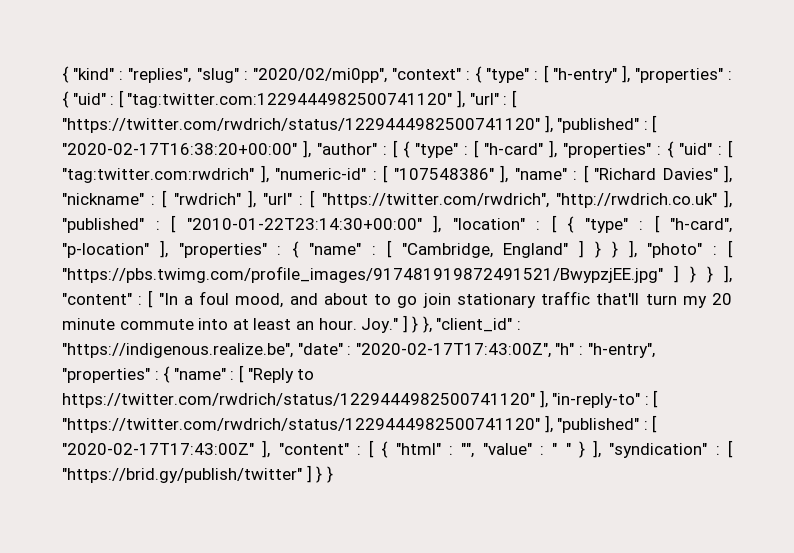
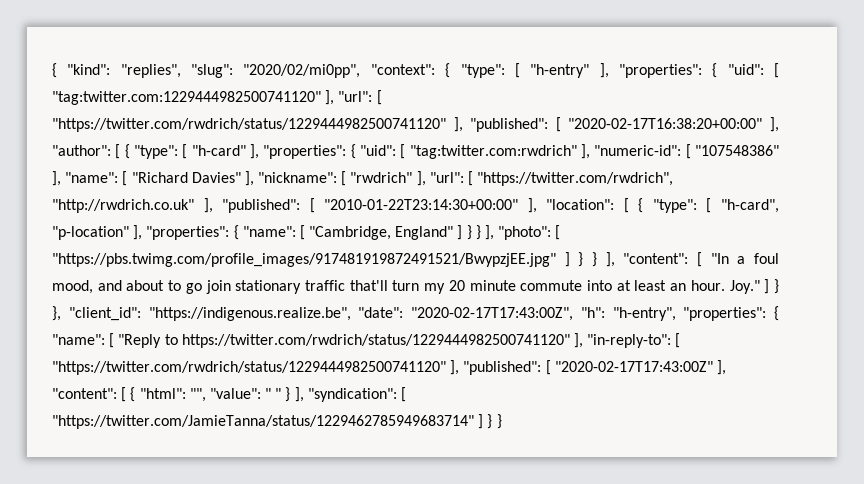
[62,65,732,83] [62,91,115,108] { "kind" : "replies", "slug" : "2020/02/mi0pp", "context" : { "type" : [ "h-entry" ], "properties" : { "uid" : -> [52,63,764,78] { "kind": "replies", "slug": "2020/02/mi0pp", "context": { "type": [ "h-entry" ], "properties": { "uid":
[469,90,517,108] [62,115,648,133] "url" : [ "https://twitter.com/rwdrich/status/1229444982500741120" ], "published" : -> [338,90,382,105] [52,117,549,132] "url": [ "https://twitter.com/rwdrich/status/1229444982500741120" ], "published":
[317,140,722,158] "author" : [ { "type" : [ "h-card" ], "properties" : { "uid" : -> [52,144,396,159] "author": [ { "type": [ "h-card" ], "properties": { "uid":
[275,168,377,180] "numeric-id" : -> [594,145,682,156] "numeric-id":
[514,168,577,180] "name" : -> [65,172,119,183] "name":
[62,193,156,205] "nickname" : -> [258,172,338,183] "nickname":
[263,193,304,205] "url" : -> [429,172,464,183] "url":
[62,218,160,233] "published" : -> [222,199,301,213] "published":
[452,215,732,233] [62,240,376,258] "location" : [ { "type" : [ "h-card", "p-location" ], "properties" : { "name" : -> [546,198,779,213] [52,225,296,240] "location": [ { "type": [ "h-card", "p-location" ], "properties": { "name":
[647,243,718,258] "photo" : -> [498,226,552,240] "photo":
[62,293,143,305] "content" : -> [623,253,689,264] "content":
[436,318,522,332] [62,343,655,358] [62,366,235,383] "client_id" : "https://indigenous.realize.be", "date" : "2020-02-17T17:43:00Z", "h" : "h-entry", "properties" : { "name" : -> [68,306,779,321] [52,334,105,345] "client_id": "https://indigenous.realize.be", "date": "2020-02-17T17:43:00Z", "h": "h-entry", "properties": { "name":
[552,390,659,408] [62,415,648,433] "in-reply-to" : [ "https://twitter.com/rwdrich/status/1229444982500741120" ], "published" : -> [587,333,681,348] [52,360,542,375] "in-reply-to": [ "https://twitter.com/rwdrich/status/1229444982500741120" ], "published":
[278,440,733,458] [62,468,302,483] "content" : [ { "html" : "", "value" : " " } ], "syndication" : [ "https://brid.gy/publish/twitter" -> [52,387,407,402] [52,415,474,429] "content": [ { "html": "", "value": " " } ], "syndication": [ "https://twitter.com/JamieTanna/status/1229462785949683714"

